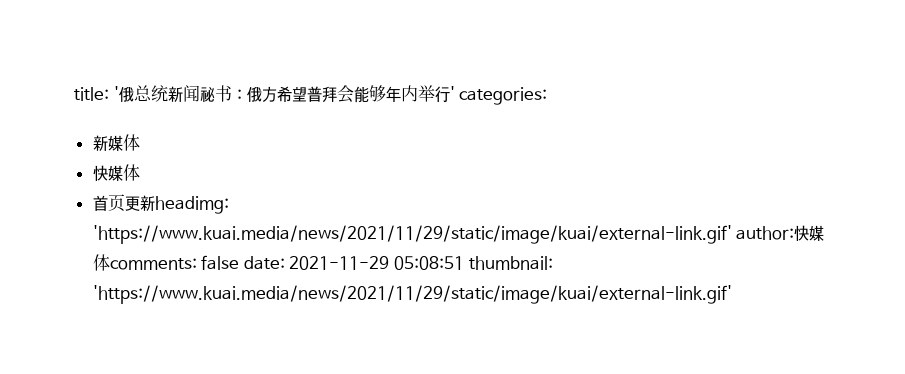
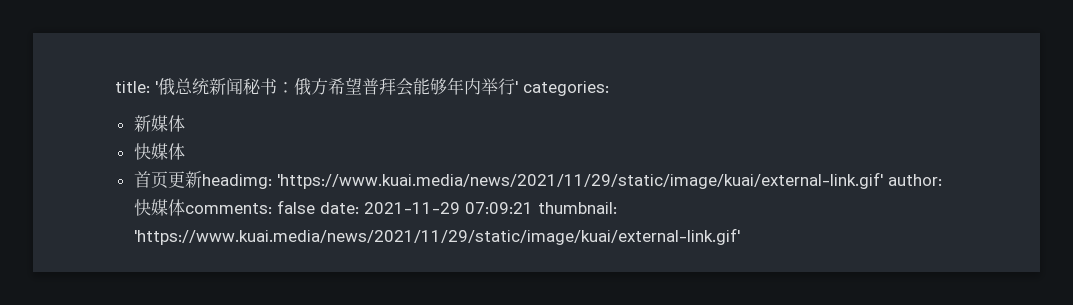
[394,256,465,270] 05:08:51 -> [464,202,533,214] 07:09:21

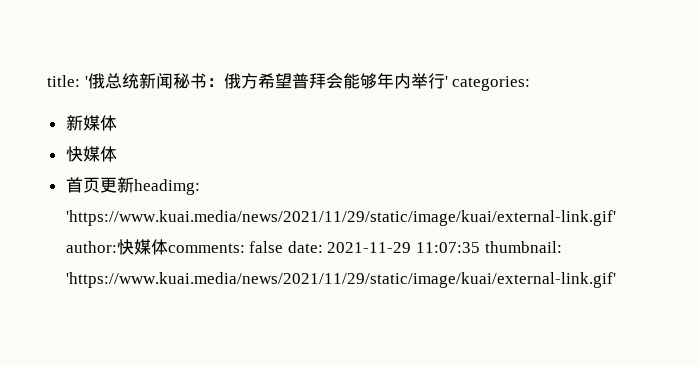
[464,202,533,214] 07:09:21 -> [416,242,481,253] 11:07:35

